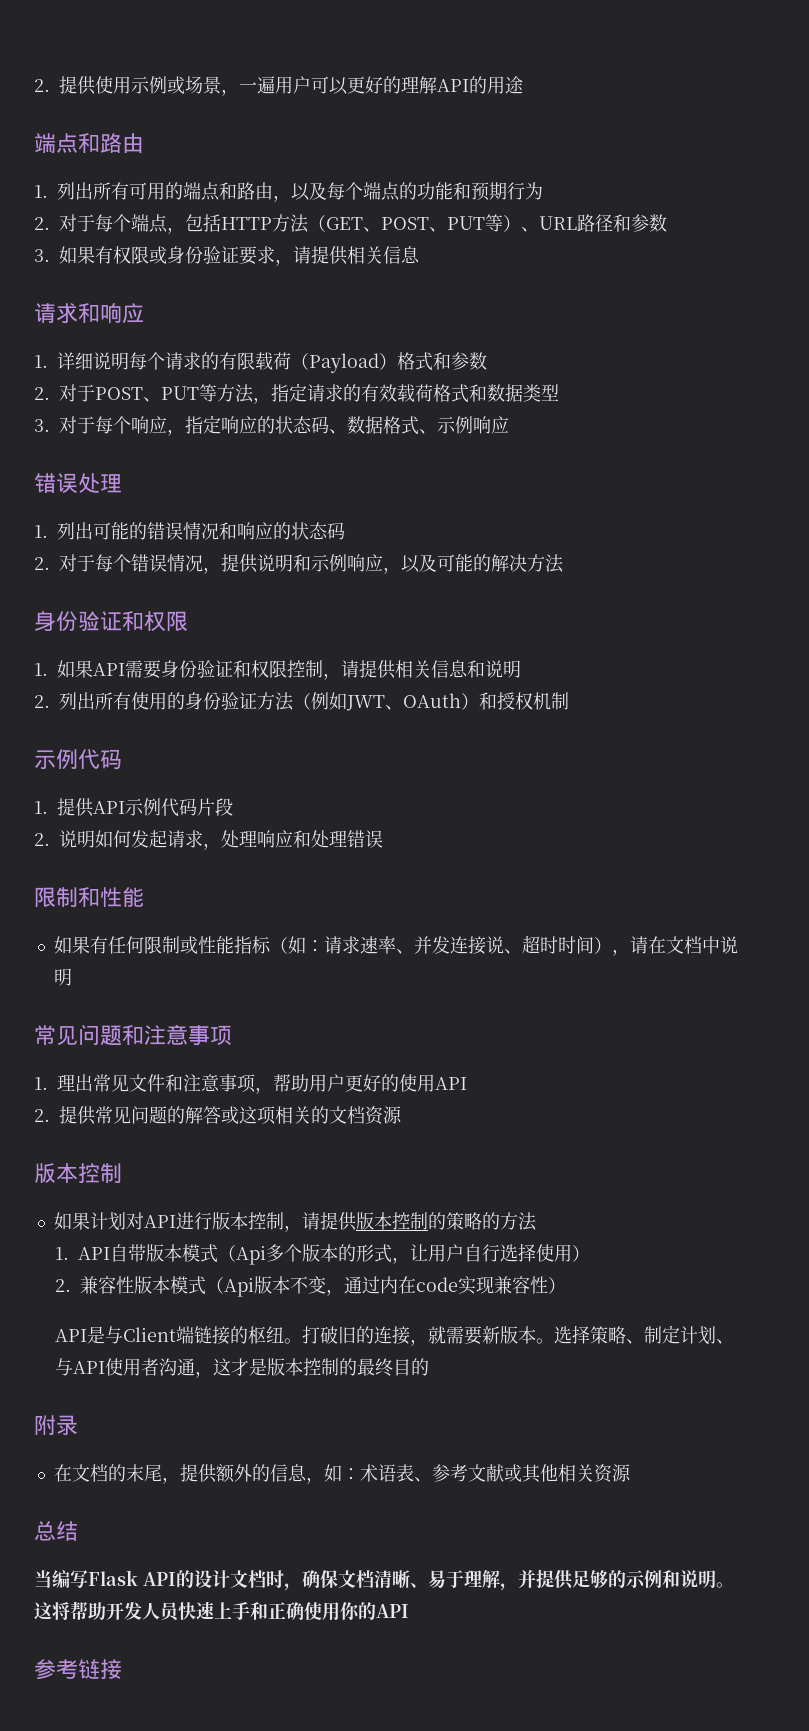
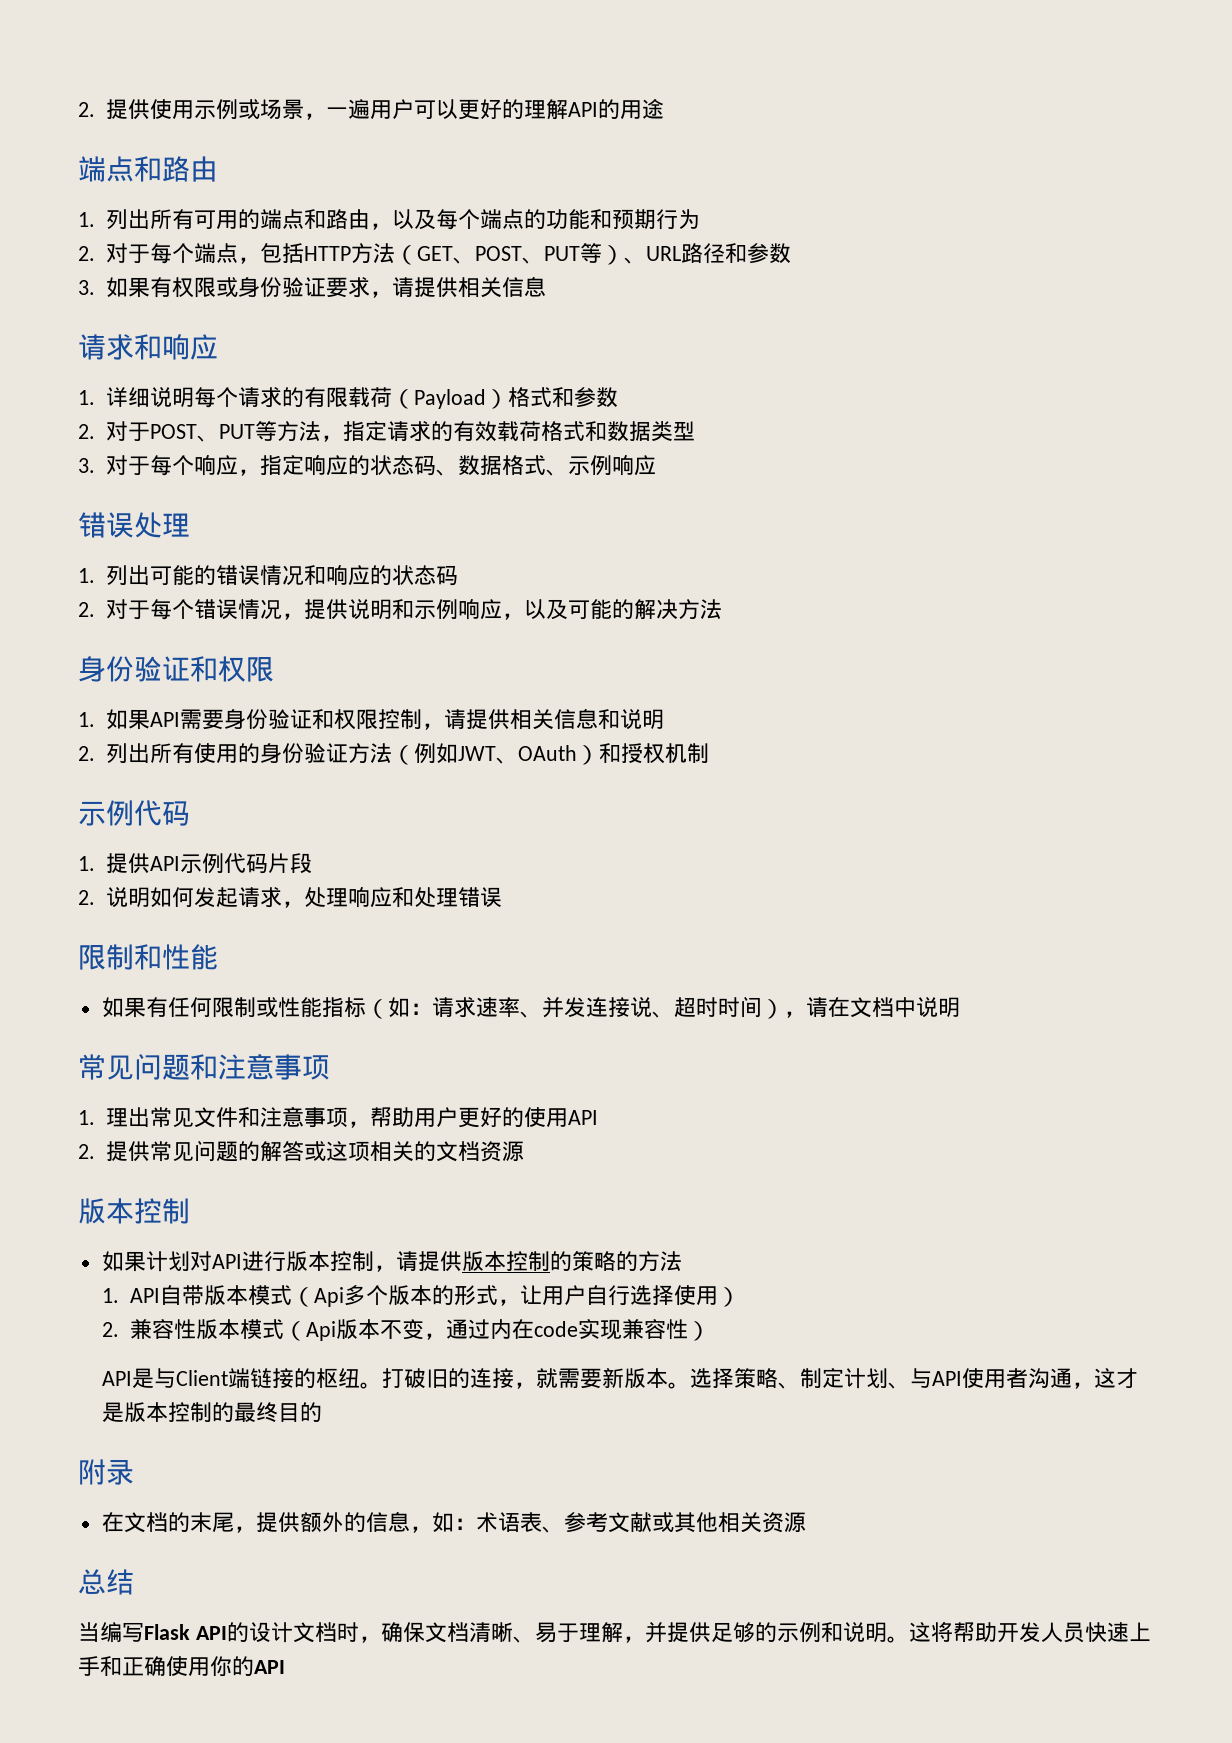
[34,1659,122,1680] // 参考链接 -> (285, 1667) none

